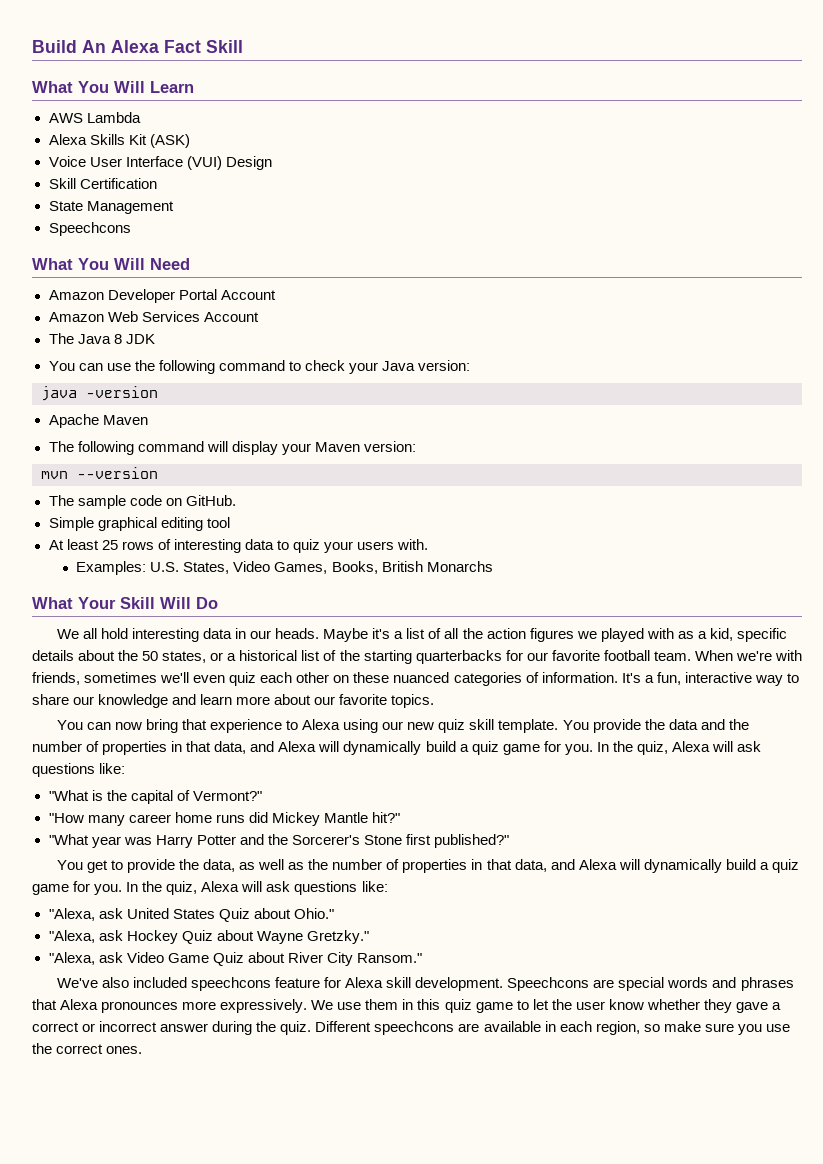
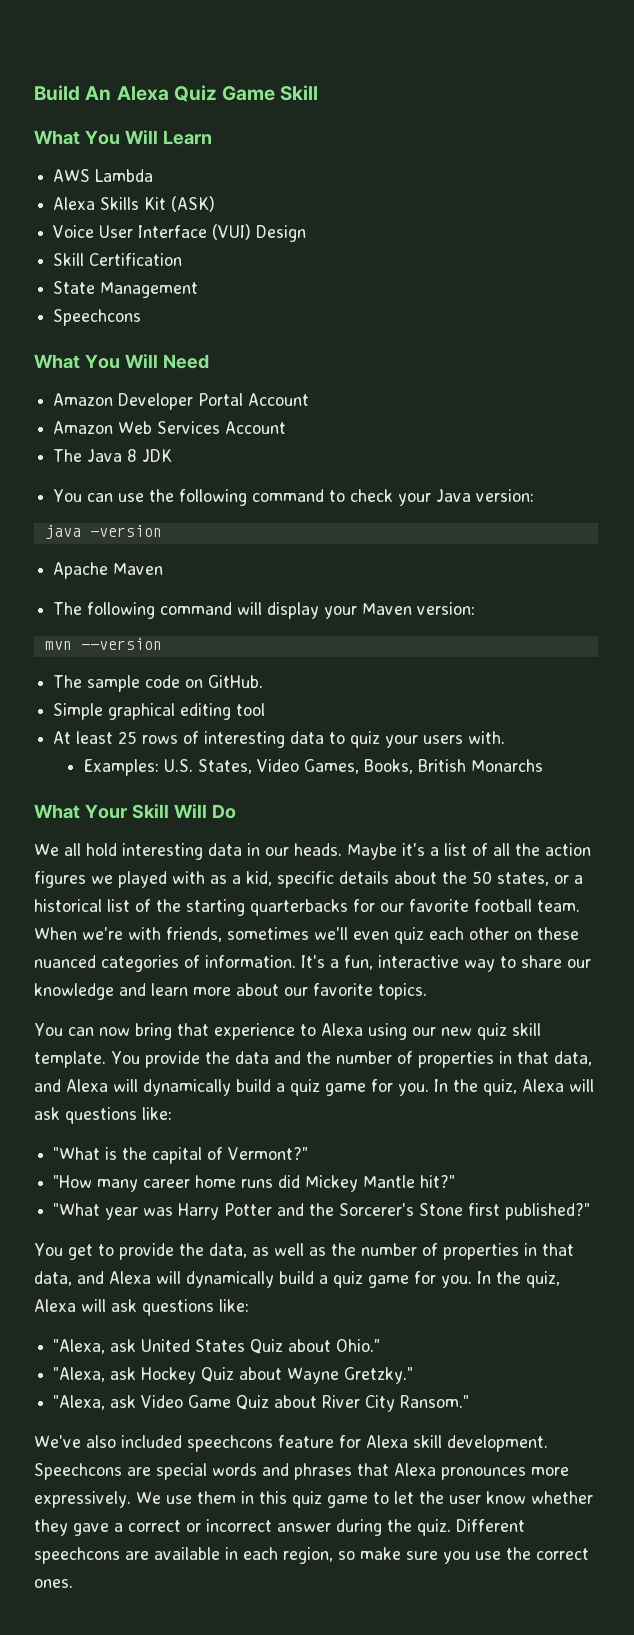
[164,40,201,53] Fact -> [173,85,276,102] Quiz Game

